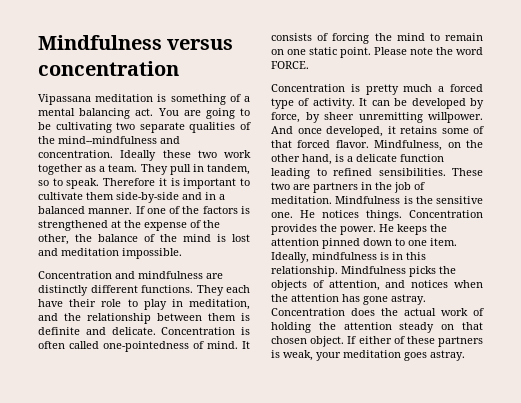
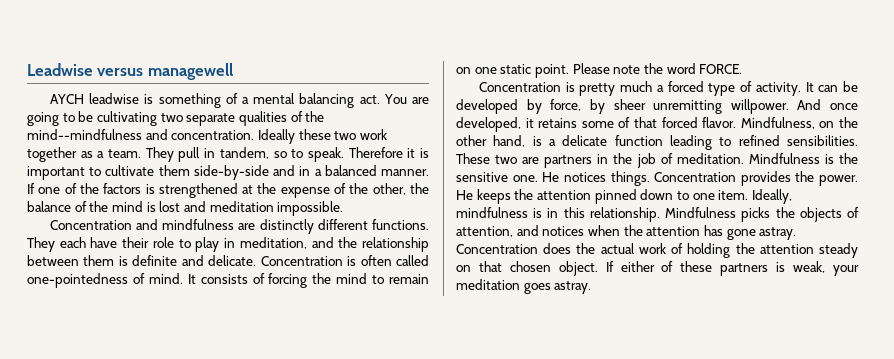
[38,35,234,50] [38,61,179,76] [38,94,154,105] Mindfulness versus concentration // Vipassana meditation -> [27,63,233,80] [49,93,140,104] Leadwise versus managewell // AYCH leadwise

